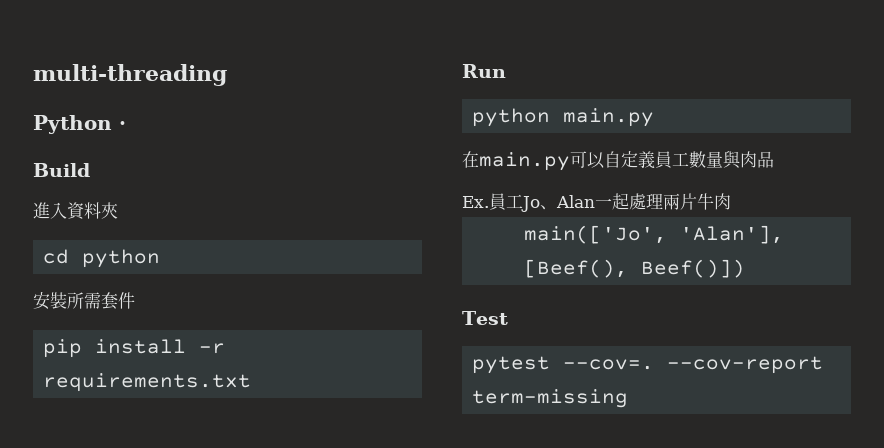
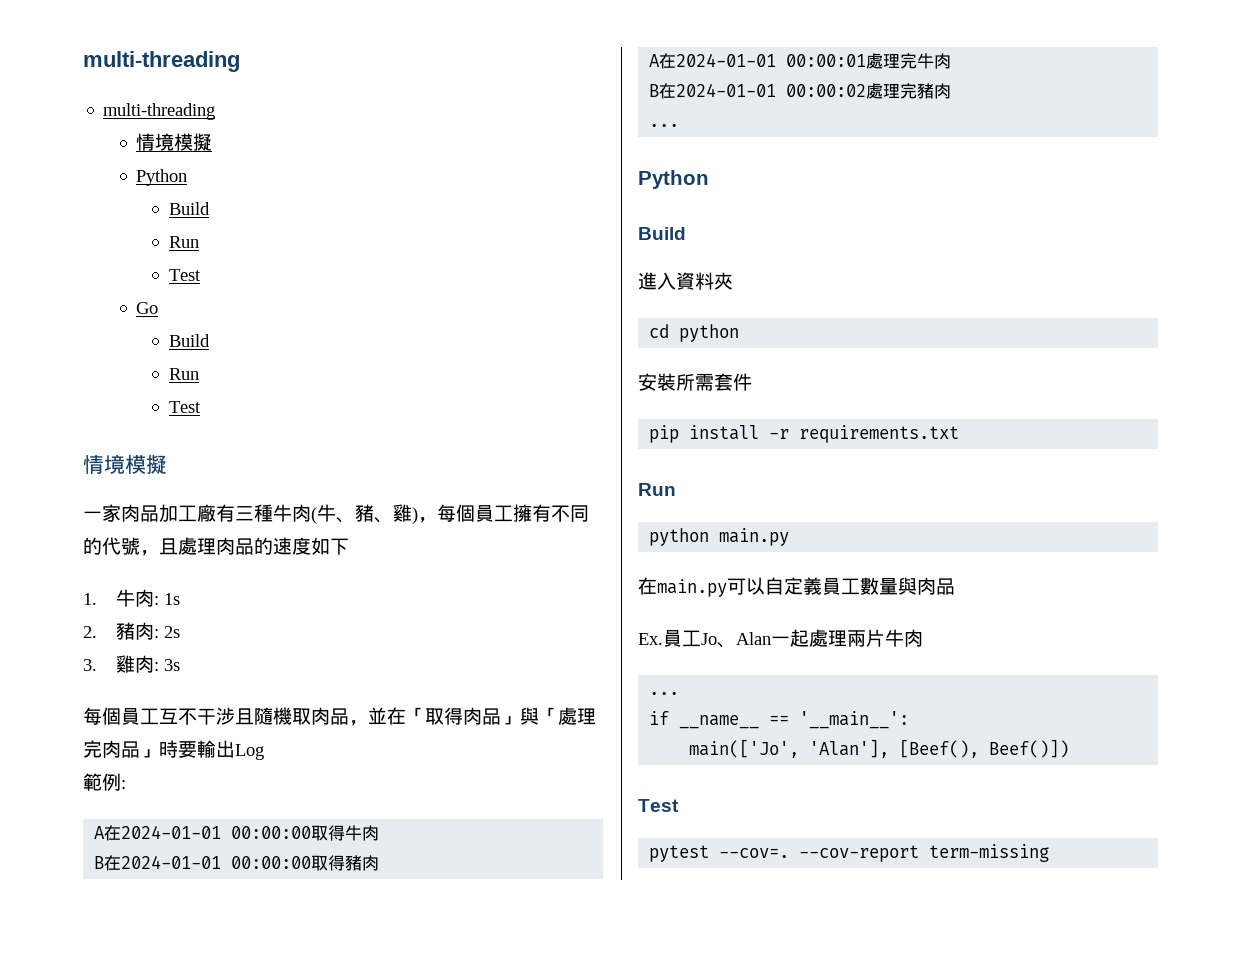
[33,64,227,86] [33,115,126,134] multi-threading // Python · -> [83,51,240,72] [103,103,216,120] [136,133,213,151] [136,169,188,186] [168,202,210,215] [168,236,199,248] [168,269,201,281] [136,302,159,314] [168,334,210,347] [168,368,199,380] [168,401,201,413] [83,454,167,474] [83,504,589,524] [83,537,349,556] [83,589,180,607] [83,622,180,640] [83,655,180,673] [83,707,596,726] [83,740,264,760] [83,773,126,791] [94,825,380,841] [94,855,380,871] [649,53,952,69] [649,83,952,99] [649,124,680,127] [638,170,709,189] multi-threading // multi-threading // 情境模擬 // Python // Build // Run // Test // Go // Build // Run // Test // 情境模擬 // 一家肉品加工廠有三種牛肉(牛、豬、雞)，每個員工擁有不同的代號，且處理肉品的速度如下 // 1.牛肉: 1s // 2.豬肉: 2s // 3.雞肉: 3s // 每個員工互不干涉且隨機取肉品，並在「取得肉品」與「處理完肉品」時要輸出Log // 範例: // A在2024-01-01 00:00:00取得牛肉 // B在2024-01-01 00:00:00取得豬肉 // A在2024-01-01 00:00:01處理完牛肉 // B在2024-01-01 00:00:02處理完豬肉 // ... // Python
(731, 201) none -> [649,692,680,695] [649,711,910,729] // ... // if __name__ == '__main__':

